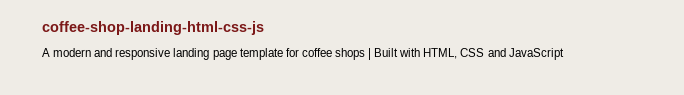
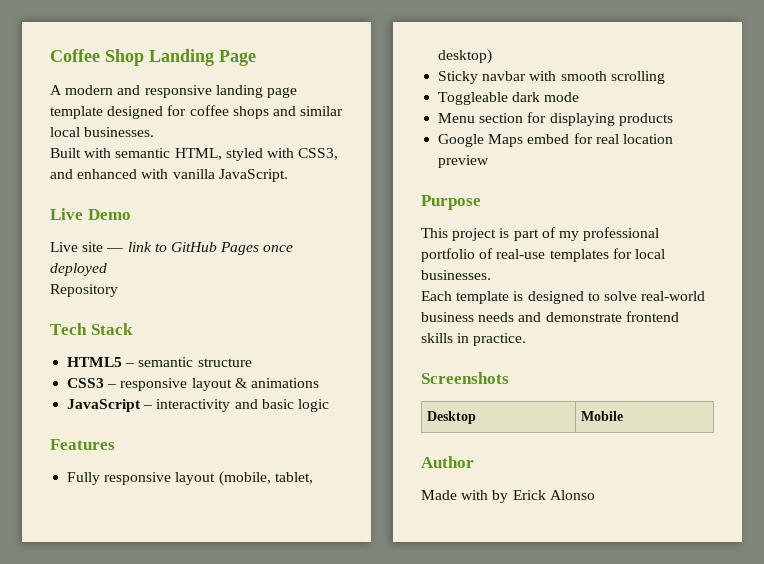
[42,21,264,35] coffee-shop-landing-html-css-js -> [50,49,256,66] Coffee Shop Landing Page
(283, 54) none -> [107,106,164,119] designed
[368,48,564,60] | Built with HTML, CSS and JavaScript -> [272,106,344,116] [50,127,155,137] [50,148,339,161] [50,169,288,182] [50,208,131,220] [50,242,294,255] [50,263,107,276] [50,284,118,297] [50,323,133,335] [67,357,252,367] [67,378,319,391] [67,399,329,412] [50,439,115,450] [67,471,313,486] [438,49,493,64] [438,71,665,84] [438,92,580,105] [438,112,673,126] [438,133,673,147] [438,155,490,168] [421,195,481,210] [421,227,660,241] [421,248,665,262] [421,270,491,280] [421,291,706,304] [421,311,679,322] [421,333,527,346] [421,372,509,384] [427,411,477,424] [581,411,624,421] [421,456,474,468] [421,490,595,503] and similar local businesses. // Built with semantic HTML, styled with CSS3, and enhanced with vanilla JavaScript. // Live Demo // Live site — link to GitHub Pages once deployed // Repository // Tech Stack // HTML5 – semantic structure // CSS3 – responsive layout & animations // JavaScript – interactivity and basic logic // Features // Fully responsive layout (mobile, tablet, desktop) // Sticky navbar with smooth scrolling // Toggleable dark mode // Menu section for displaying products // Google Maps embed for real location preview // Purpose // This project is part of my professional portfolio of real-use templates for local businesses. // Each template is designed to solve real-world business needs and demonstrate frontend skills in practice. // Screenshots // Desktop | Mobile // Author // Made with by Erick Alonso

